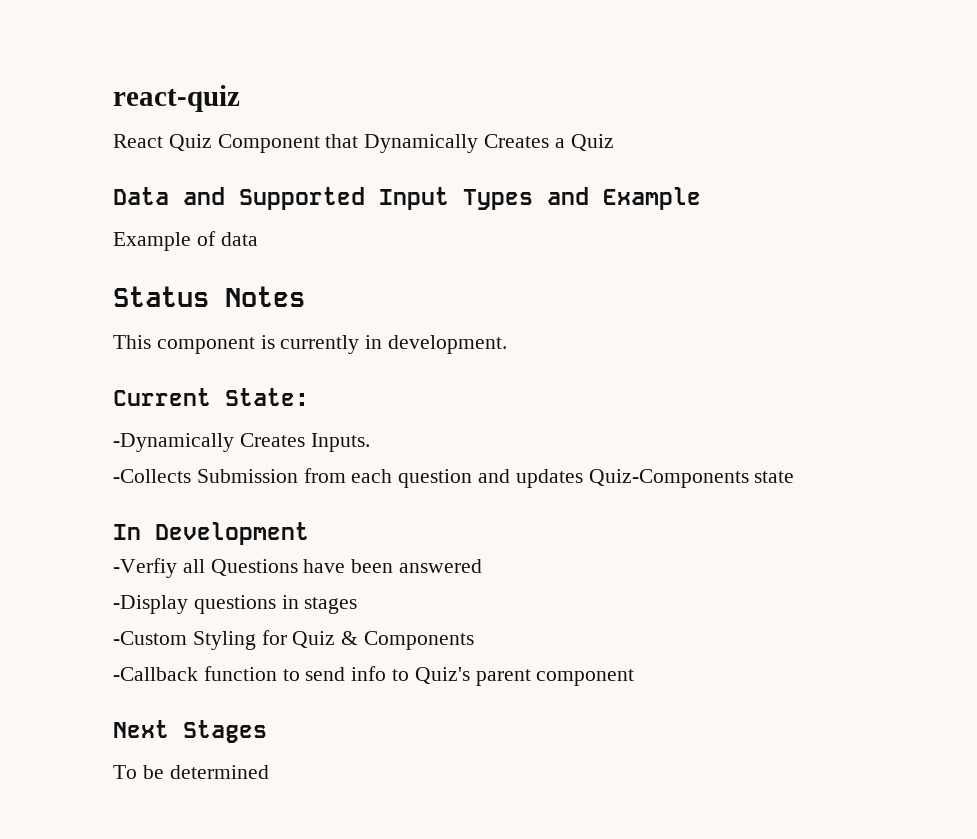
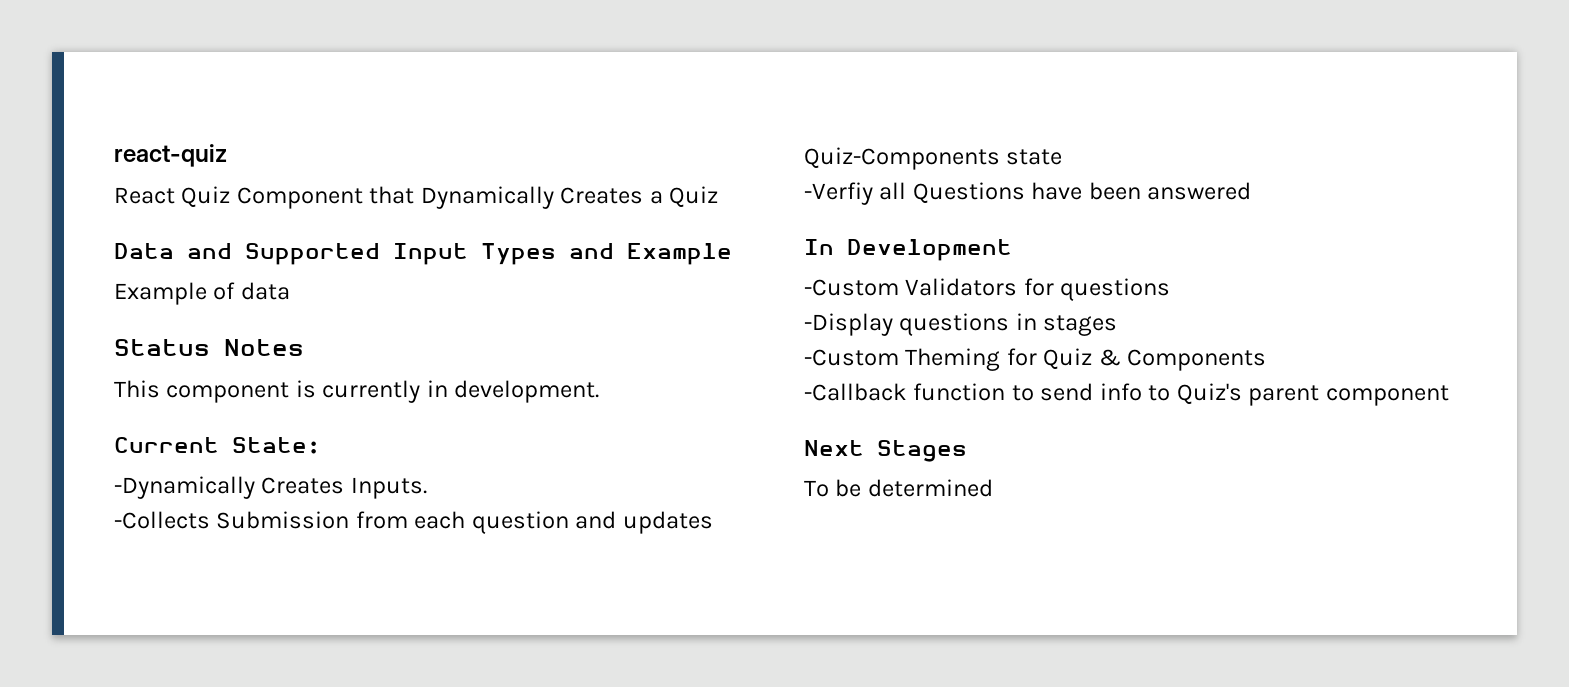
[113,522,309,545] // In Development -> (1063, 157) none
(483, 566) none -> [804,239,1012,261] [804,278,1171,301] // In Development // -Custom Validators for questions
[192,631,256,650] Styling -> [905,348,1001,371] Theming

